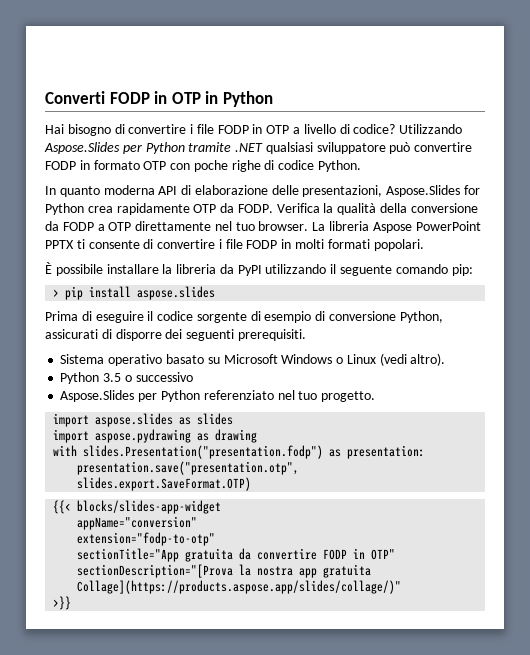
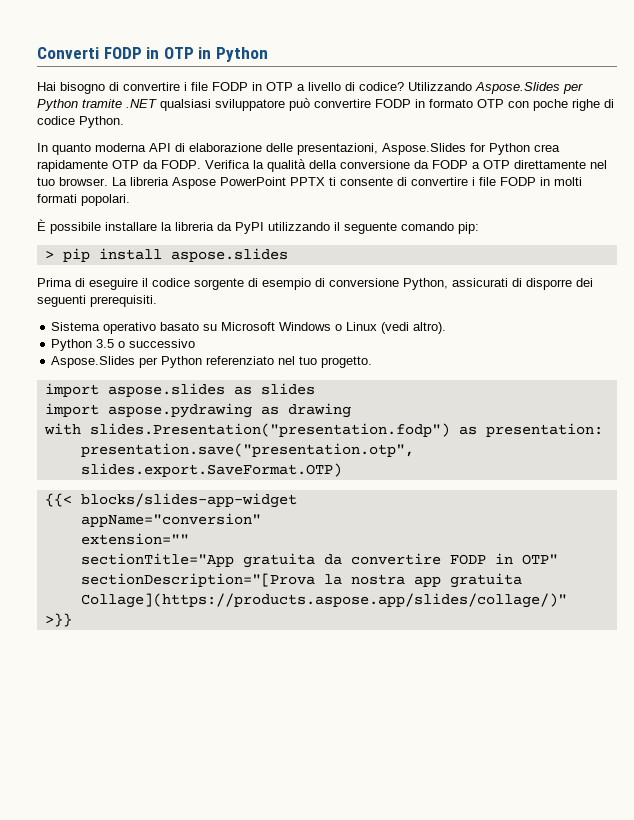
[77,532,216,546] extension="fodp-to-otp" -> [80,533,189,545] extension=""

